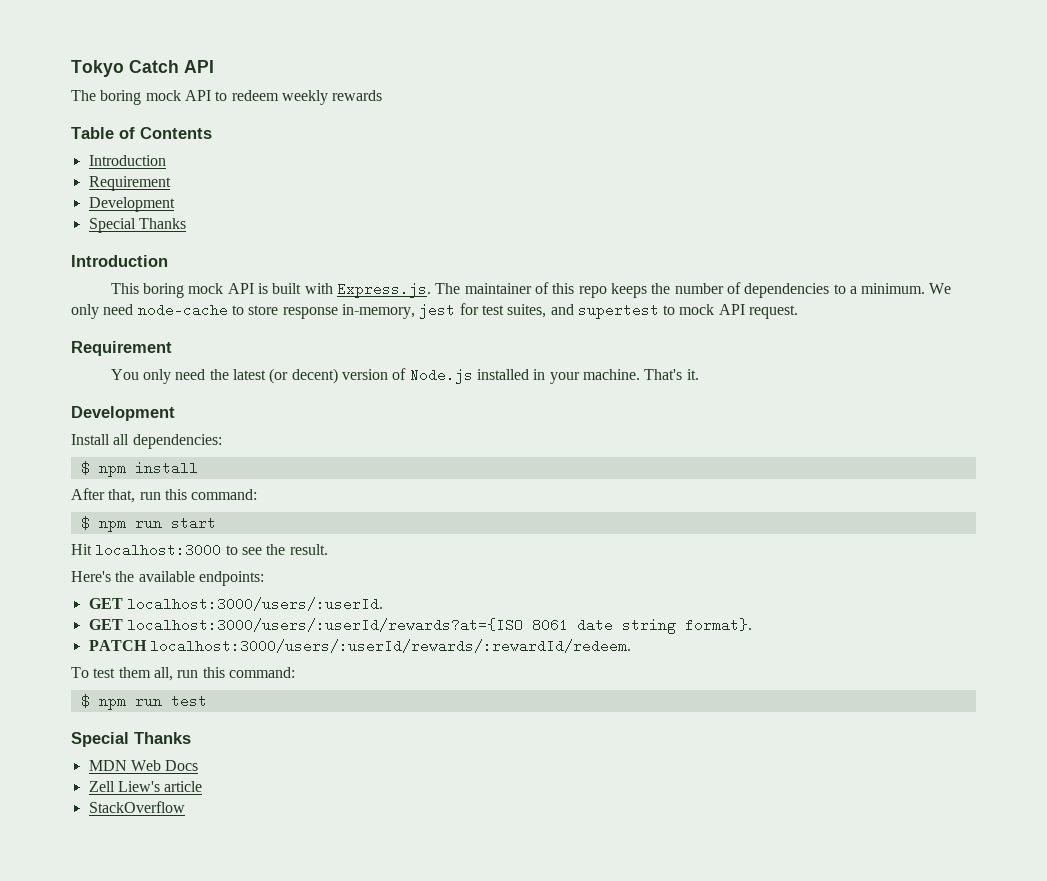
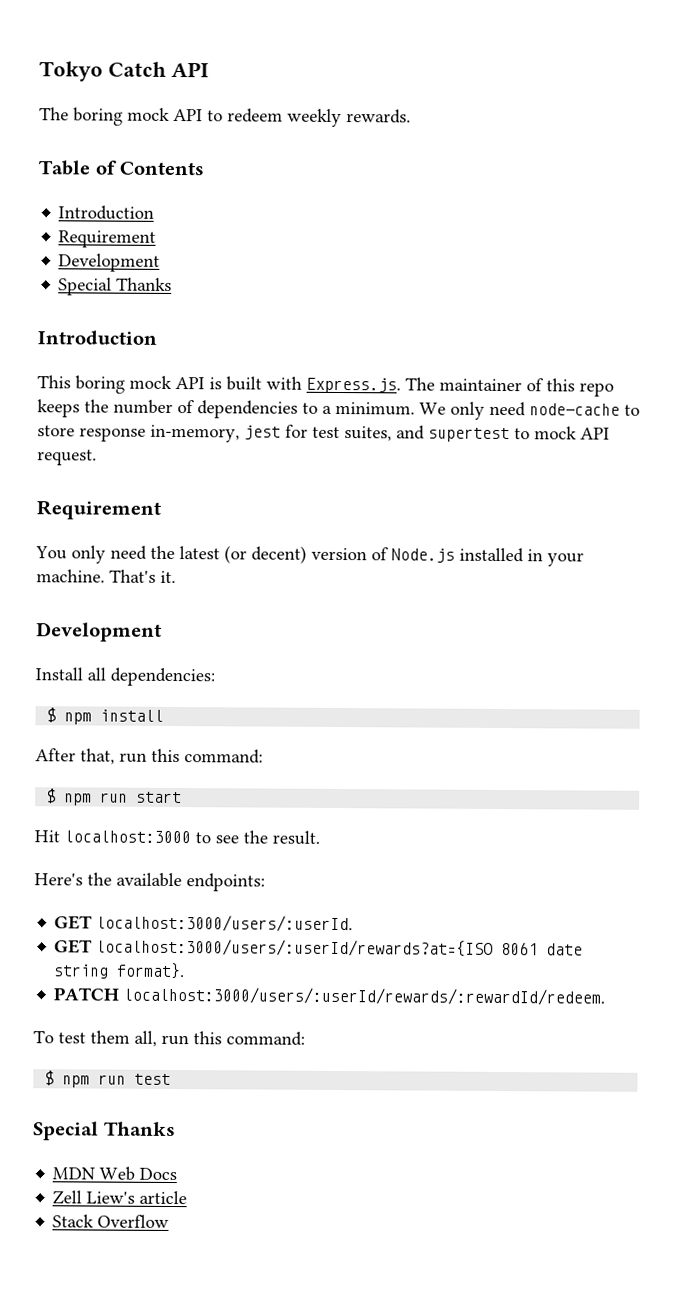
[332,90,383,101] rewards -> [346,109,411,124] rewards.
[88,801,185,813] StackOverflow -> [52,1214,170,1228] Stack Overflow

